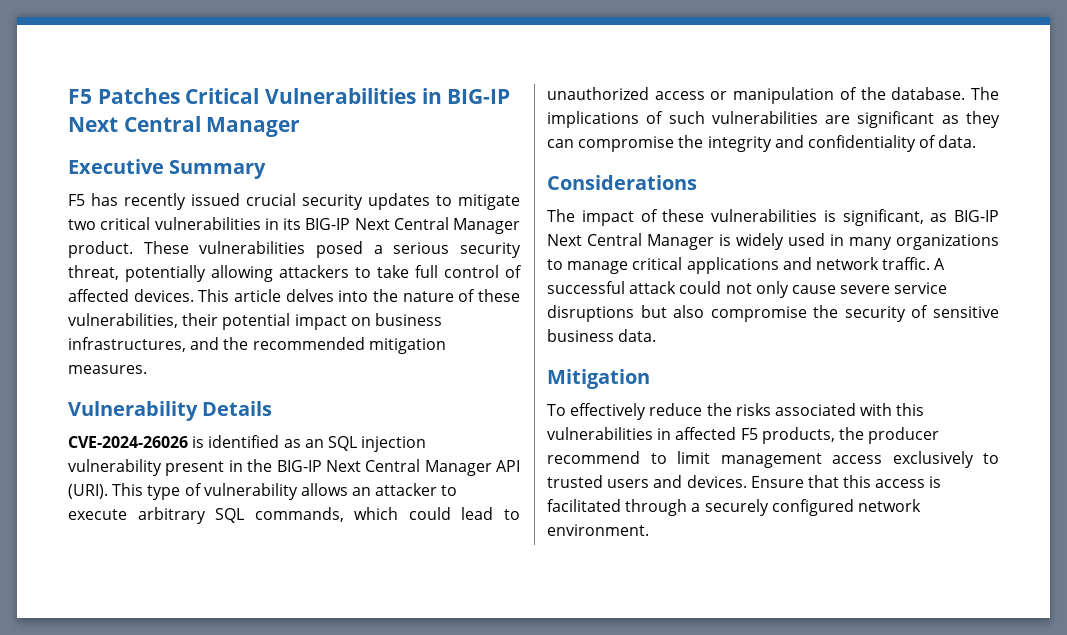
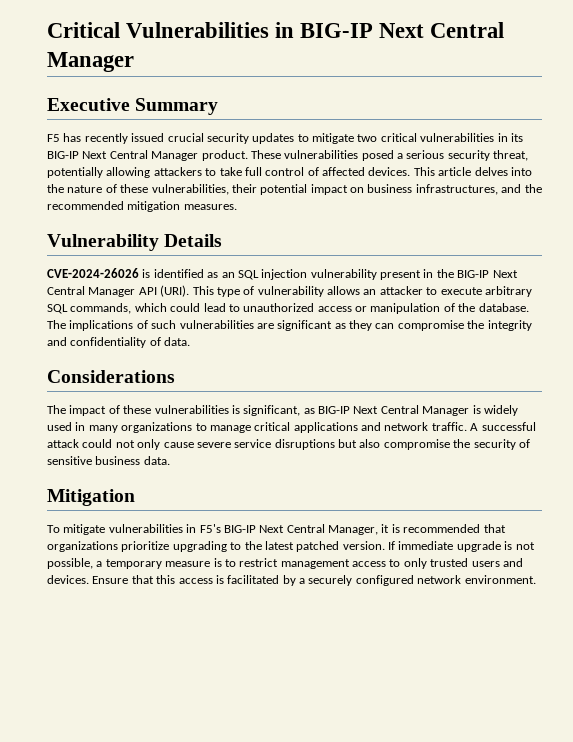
[68,88,180,104] F5 Patches -> (47, 30) none
[570,403,925,420] [547,427,940,444] [547,451,999,468] effectively reduce the risks associated with this vulnerabilities in affected F5 products, the producer recommend to limit management access exclusively to -> [63,524,506,535] [47,541,535,552] [47,558,427,569] mitigate vulnerabilities in F5's BIG-IP Next Central Manager, it is recommended that organizations prioritize upgrading to the latest patched version. If immediate upgrade is not possible, a temporary measure is to restrict management access to only
[625,499,688,516] through -> [282,575,296,586] by

